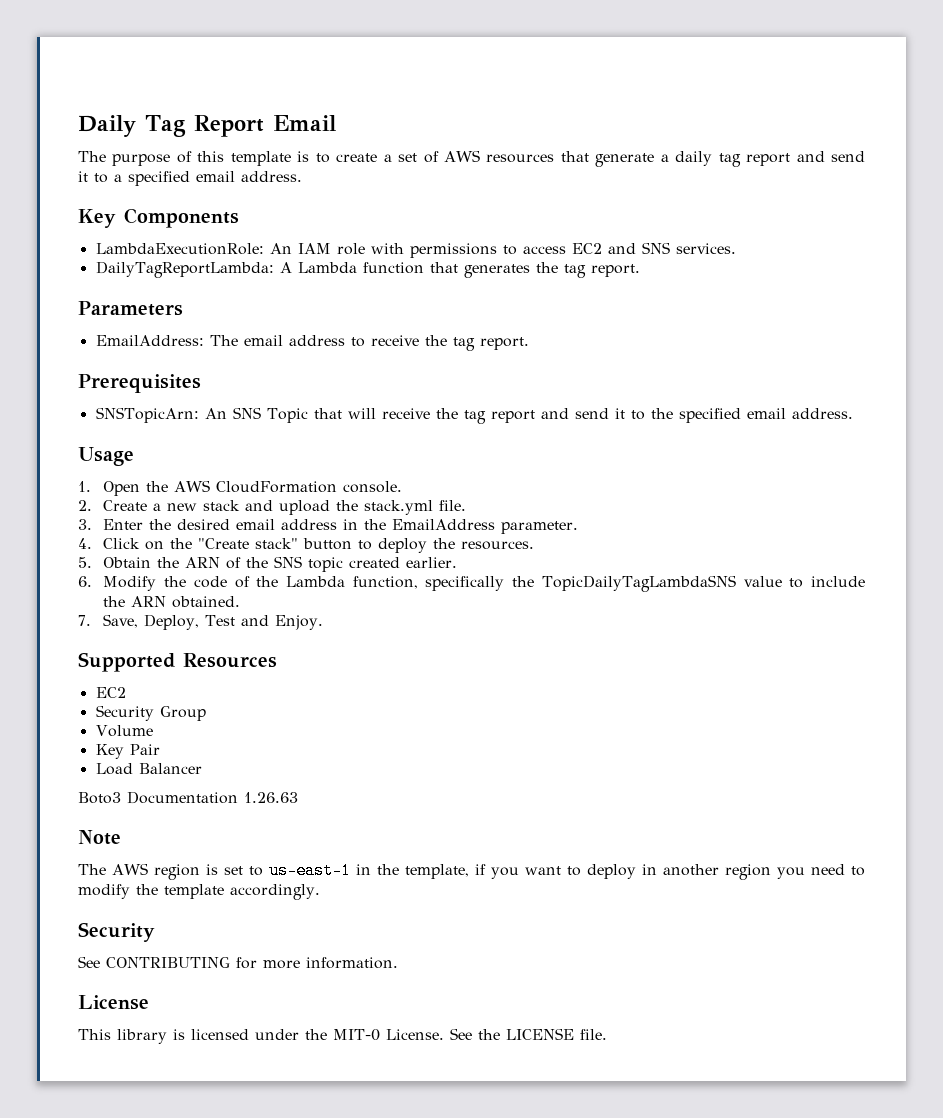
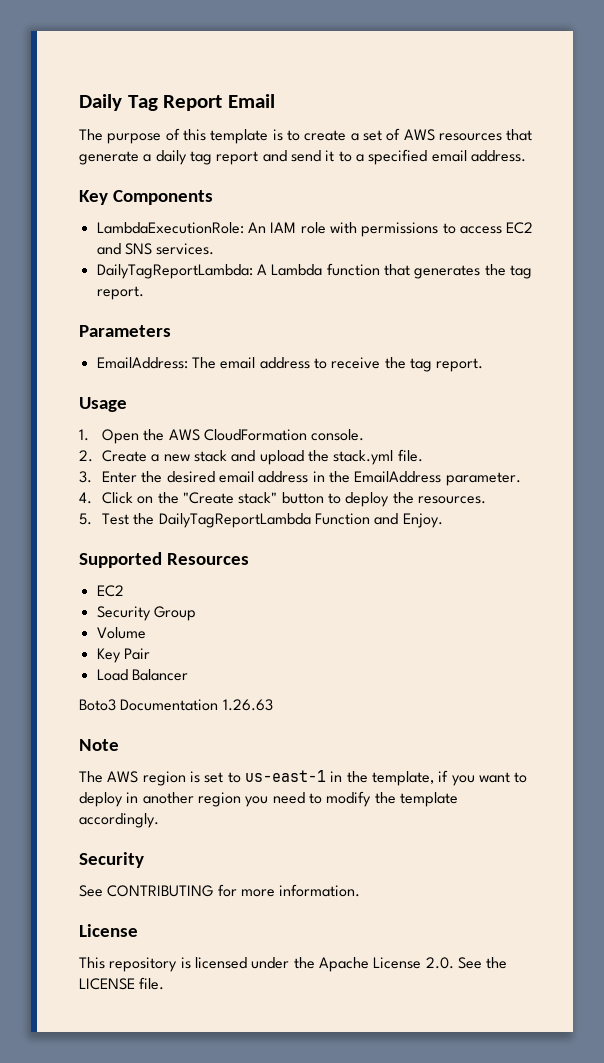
[78,374,201,393] [95,407,853,424] // Prerequisites // SNSTopicArn: An SNS Topic that will receive the tag report and send it to the specified email address. -> (484, 365) none
[103,556,458,572] [78,575,866,592] [103,596,241,608] [78,614,236,630] Obtain the ARN of the SNS topic created earlier. // 6. Modify the code of the Lambda function, specifically the TopicDailyTagLambdaSNS value to include the ARN obtained. // 7. Save, Deploy, Test -> [102,513,371,528] Test the DailyTagReportLambda Function
[117,1029,167,1044] library -> [109,957,178,972] repository
[333,1029,444,1041] MIT-0 License. -> [318,957,454,972] Apache License 2.0.

